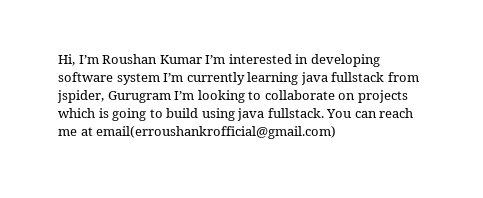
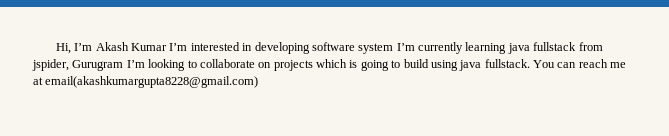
[102,54,158,64] Roushan -> [95,42,129,51] Akash
[96,126,337,139] email(erroushankrofficial@gmail.com) -> [45,76,259,88] email(akashkumargupta8228@gmail.com)

